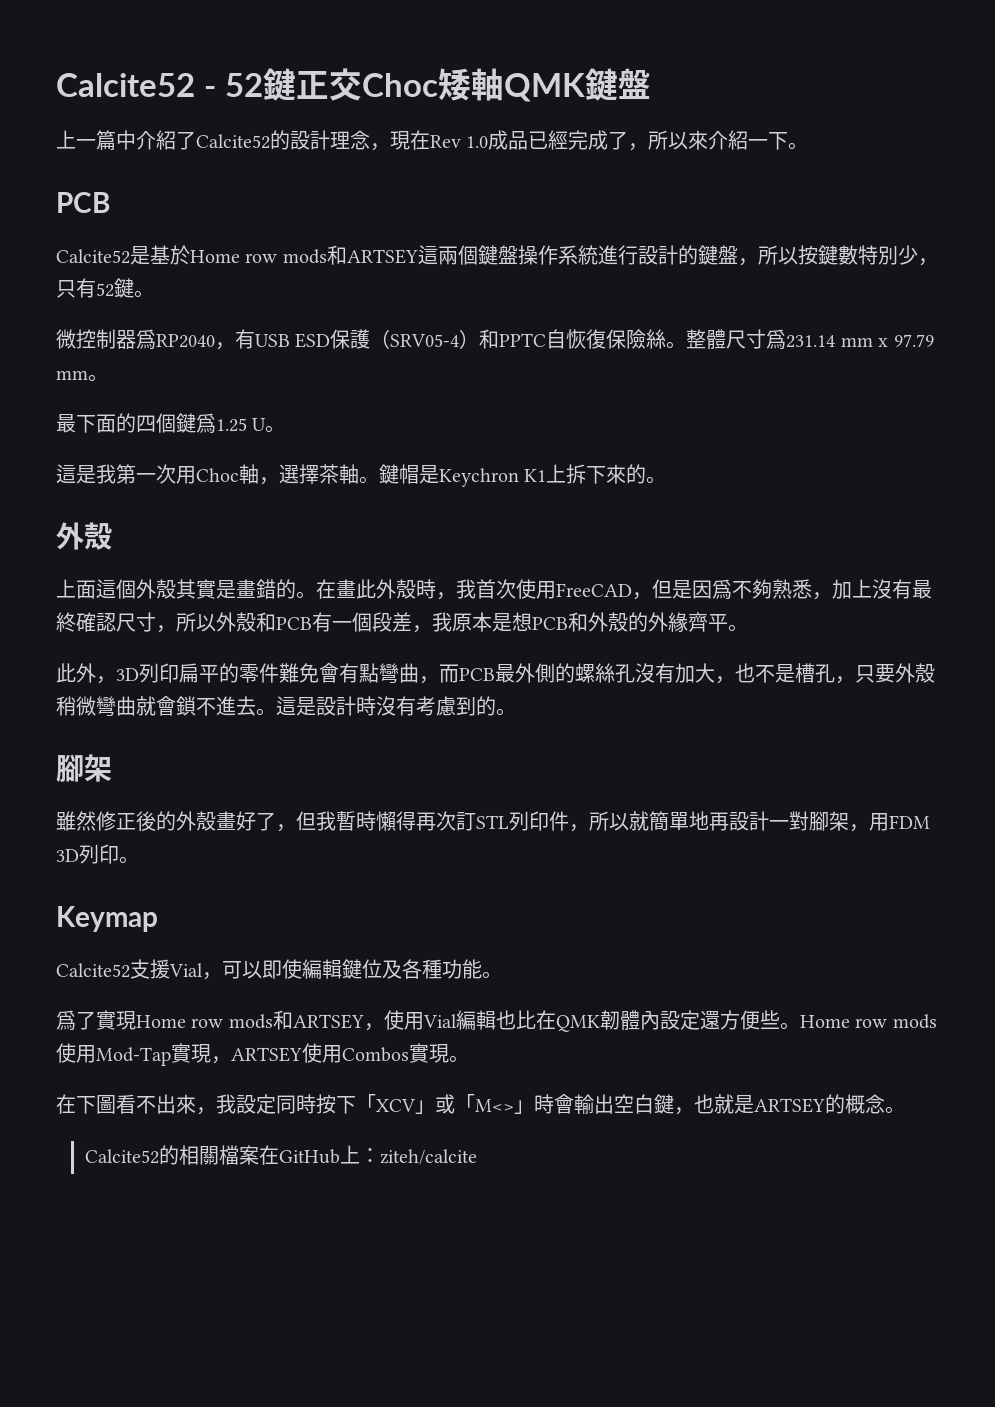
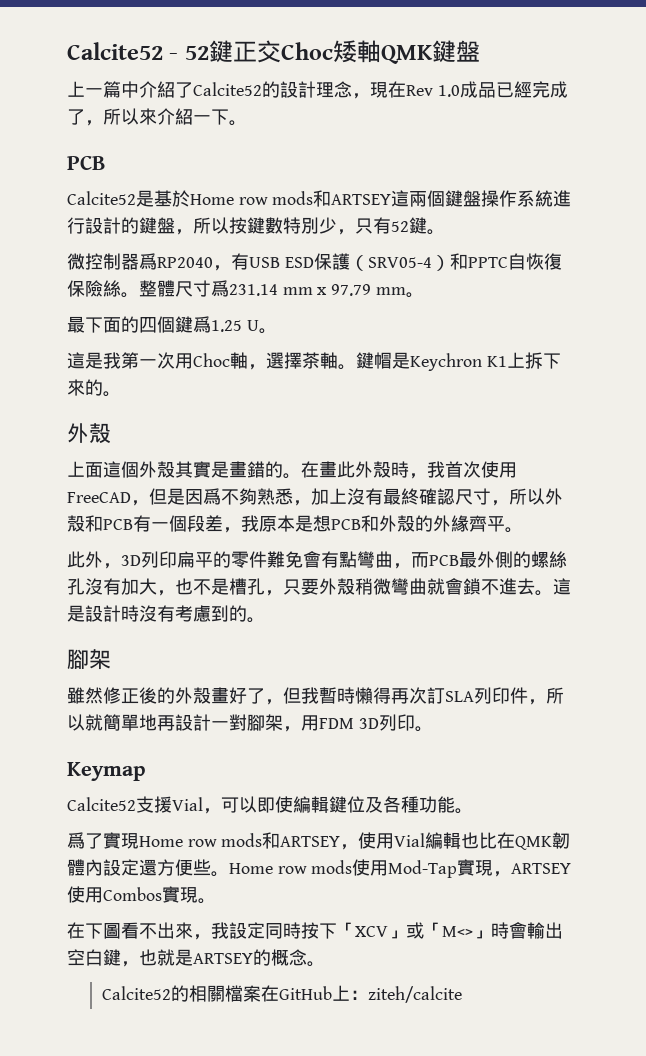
[476,815,509,829] STL -> [445,691,474,702] SLA

